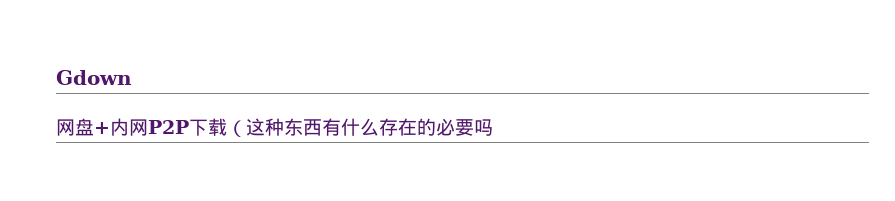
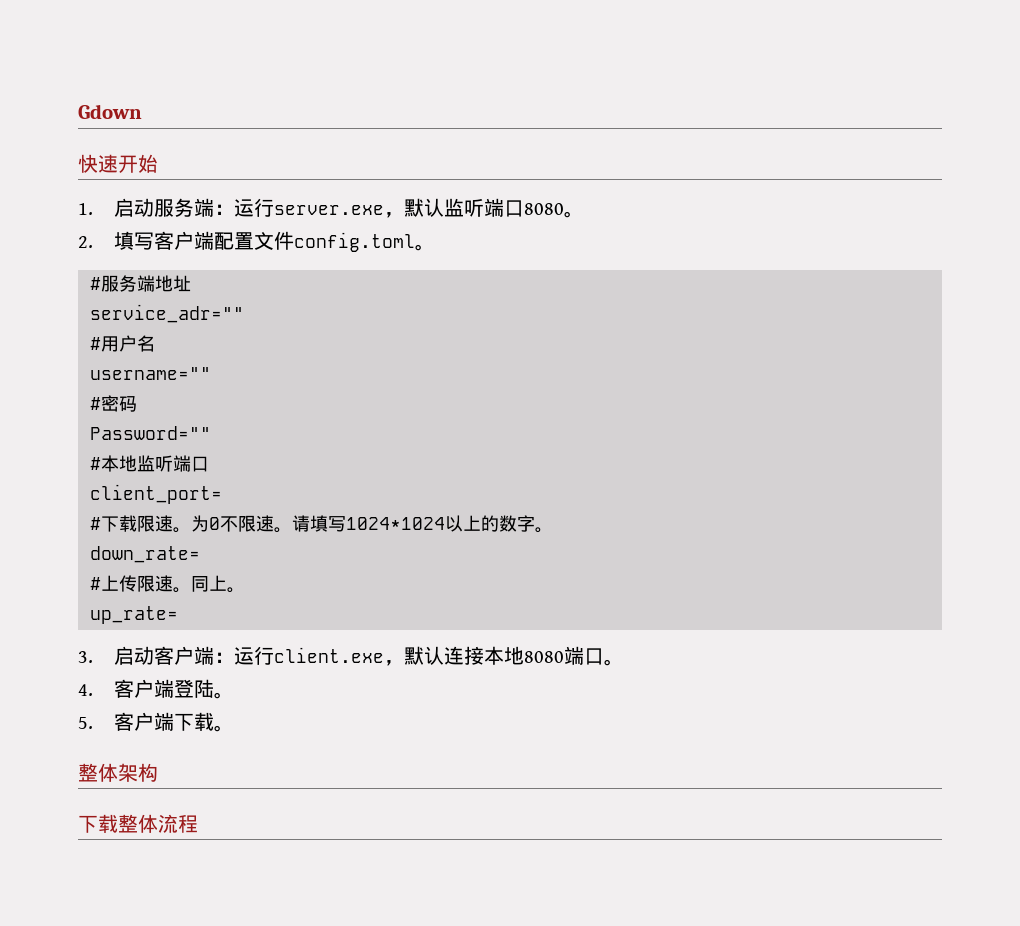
[56,118,493,137] 网盘+内网P2P下载（这种东西有什么存在的必要吗 -> [78,154,158,173] [78,198,585,218] [78,231,436,252] [90,275,191,292] [90,304,244,323] [90,335,155,352] [90,367,211,380] [90,395,137,412] [90,426,211,440] [90,455,209,472] [90,484,222,504] [90,515,553,533] [90,546,200,563] [90,575,245,593] [90,606,178,624] [78,646,625,666] [78,679,235,699] [78,712,235,732] [78,763,158,782] [78,814,198,833] 快速开始 // 1.启动服务端：运行server.exe，默认监听端口8080。 // 2.填写客户端配置文件config.toml。 // #服务端地址 // service_adr="" // #用户名 // username="" // #密码 // Password="" // #本地监听端口 // client_port= // #下载限速。为0不限速。请填写1024*1024以上的数字。 // down_rate= // #上传限速。同上。 // up_rate= // 3.启动客户端：运行client.exe，默认连接本地8080端口。 // 4.客户端登陆。 // 5.客户端下载。 // 整体架构 // 下载整体流程

